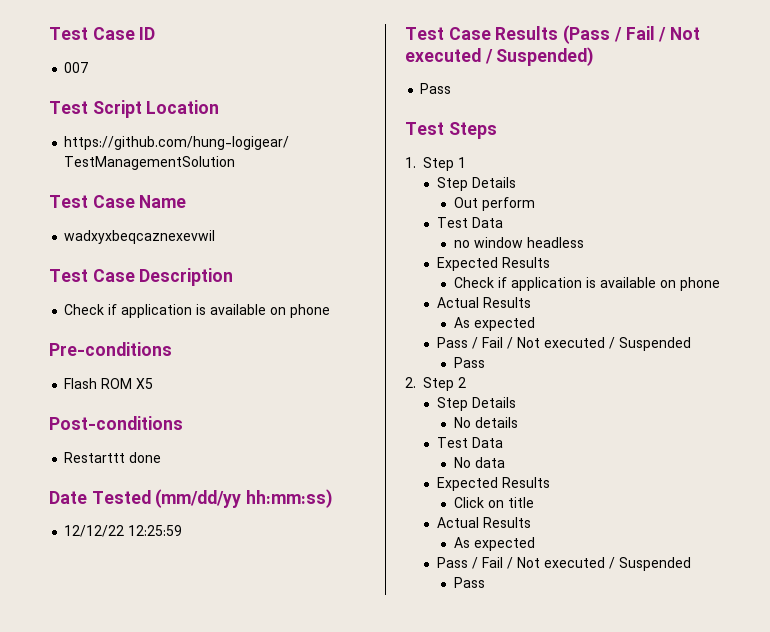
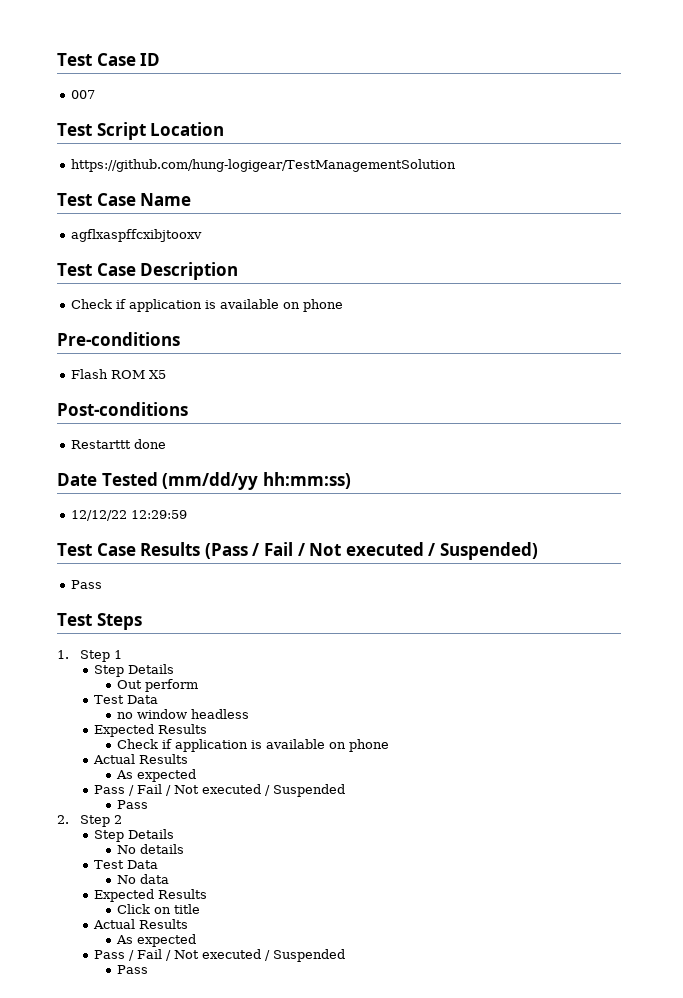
[64,230,216,244] wadxyxbeqcaznexevwil -> [70,229,202,242] agflxaspffcxibjtooxv
[128,525,183,536] 12:25:59 -> [130,510,187,519] 12:29:59

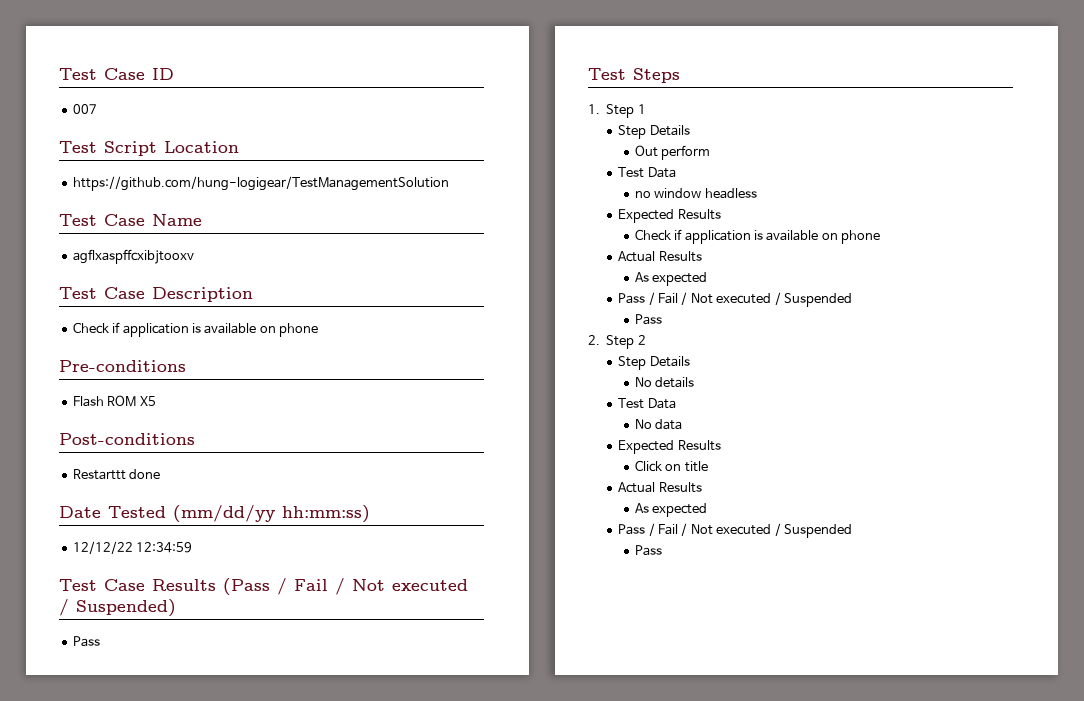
[130,510,187,519] 12:29:59 -> [136,542,193,553] 12:34:59

